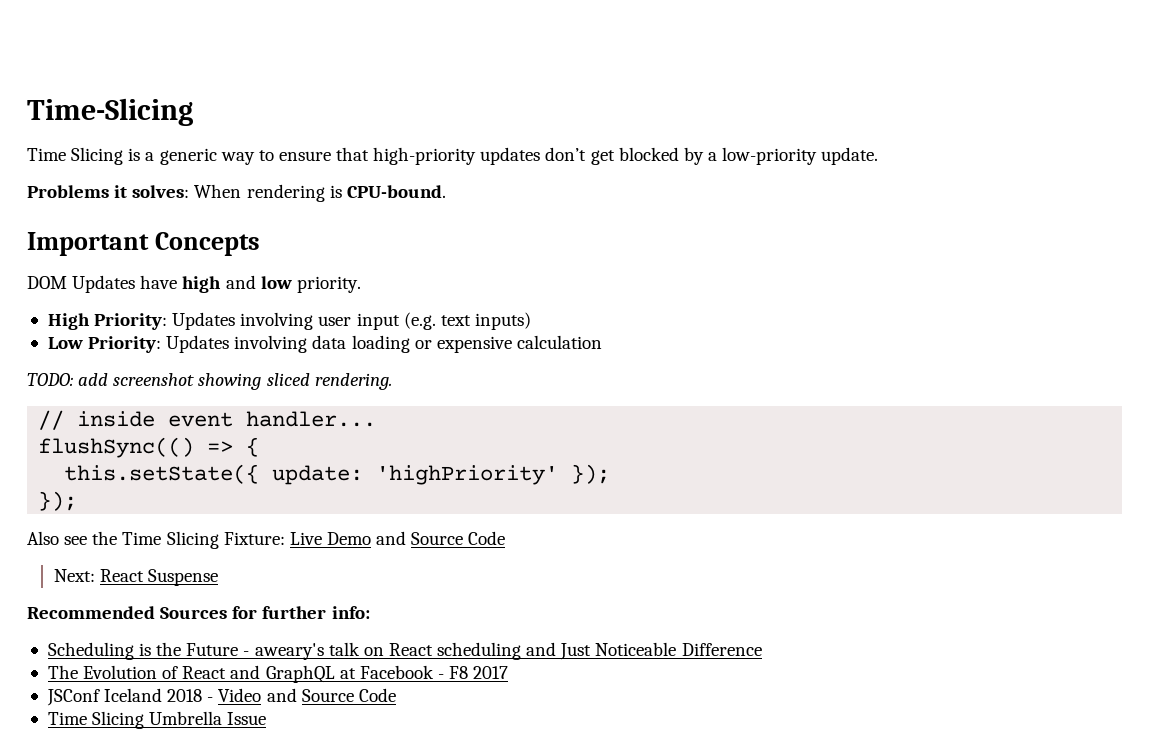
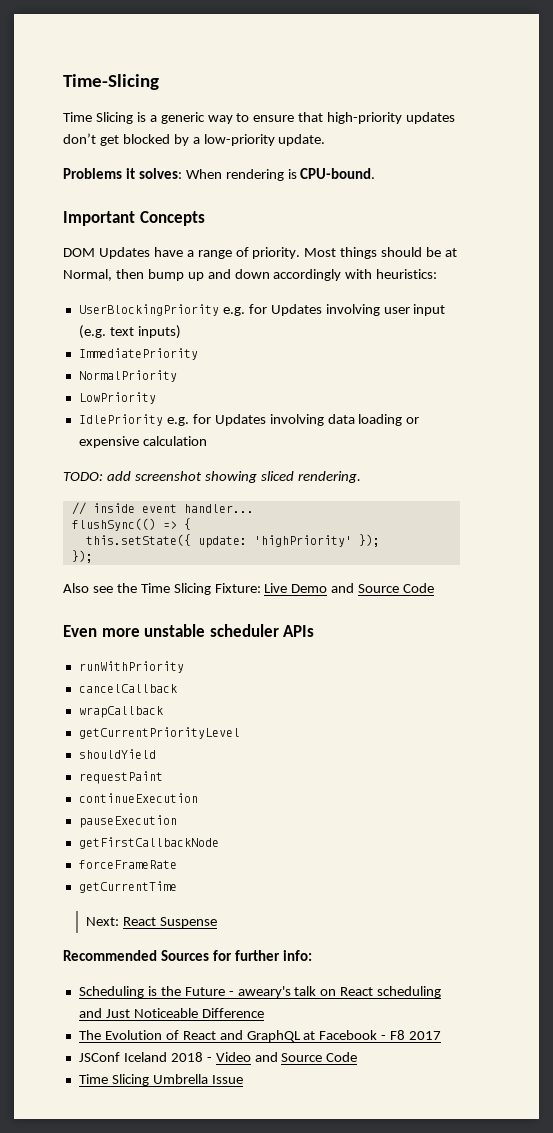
[182,275,361,293] [47,313,168,330] high and low priority. // High Priority: -> [186,247,458,259] [63,269,438,281] [78,304,267,316] a range of priority. Most things should be at Normal, then bump up and down accordingly with heuristics: // UserBlockingPriority e.g. for
[47,336,162,353] Low Priority: -> [78,348,198,360] [78,370,177,382] [78,392,156,404] [78,414,211,426] ImmediatePriority // NormalPriority // LowPriority // IdlePriority e.g. for
(506, 538) none -> [63,624,315,637] [78,661,184,673] [78,684,177,693] [78,706,163,718] [78,727,240,739] [78,749,156,759] [78,771,163,784] [78,793,198,803] [78,815,177,828] [78,837,219,849] [78,860,177,869] [78,881,177,893] // Even more unstable scheduler APIs // runWithPriority // cancelCallback // wrapCallback // getCurrentPriorityLevel // shouldYield // requestPaint // continueExecution // pauseExecution // getFirstCallbackNode // forceFrameRate // getCurrentTime

